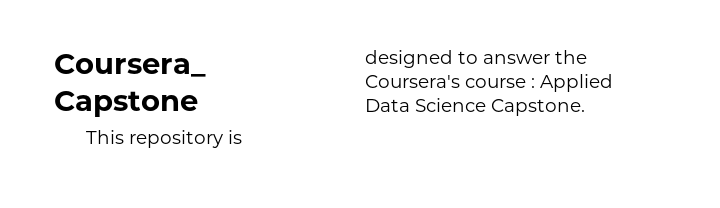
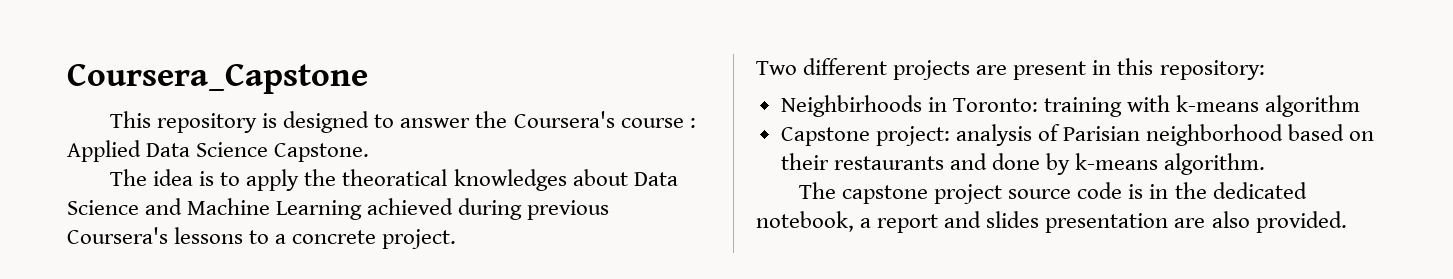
(585, 107) none -> [110,169,678,191] [67,198,610,220] [67,227,457,249] [756,58,1265,80] [780,95,1361,117] [780,124,1375,146] [780,153,1266,175] [799,182,1307,204] [756,211,1347,233] // The idea is to apply the theoratical knowledges about Data Science and Machine Learning achieved during previous Coursera's lessons to a concrete project. // Two different projects are present in this repository: // Neighbirhoods in Toronto: training with k-means algorithm // Capstone project: analysis of Parisian neighborhood based on their restaurants and done by k-means algorithm. // The capstone project source code is in the dedicated notebook, a report and slides presentation are also provided.

